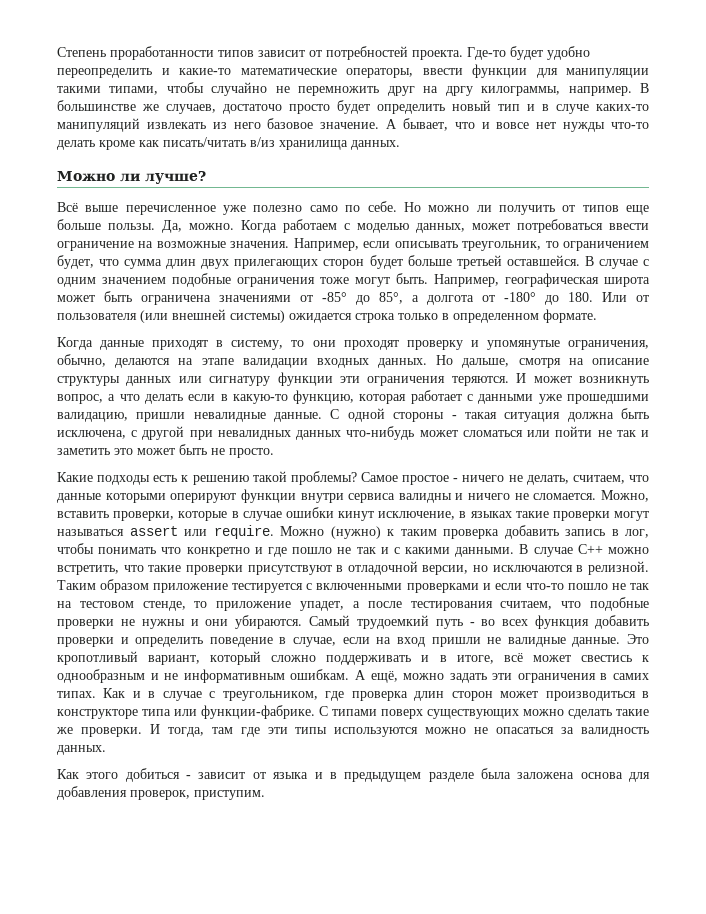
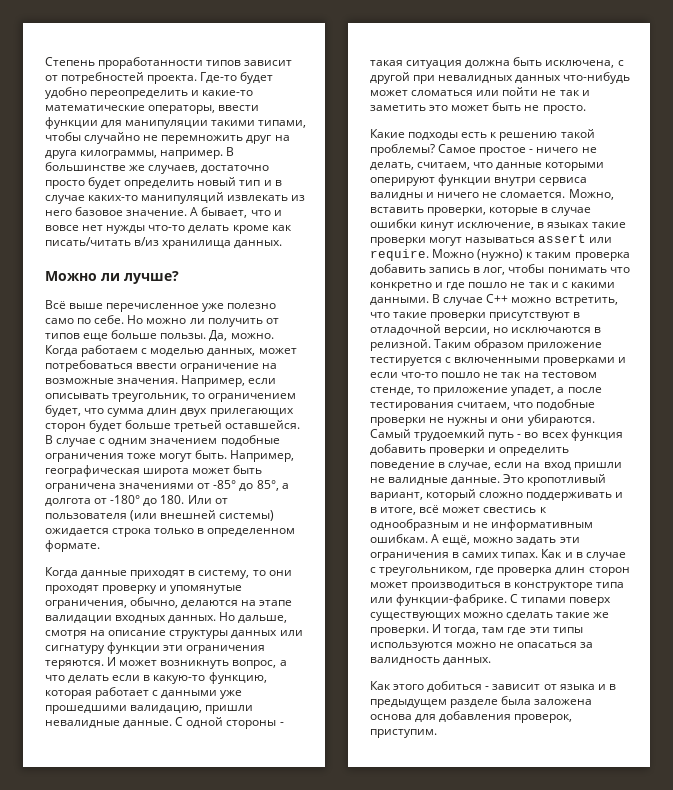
[445,86,473,96] дргу -> [45,150,77,159] друга
[223,104,282,114] достаточо -> [201,165,270,173] достаточно
[556,104,589,114] случе -> [45,195,85,204] случае

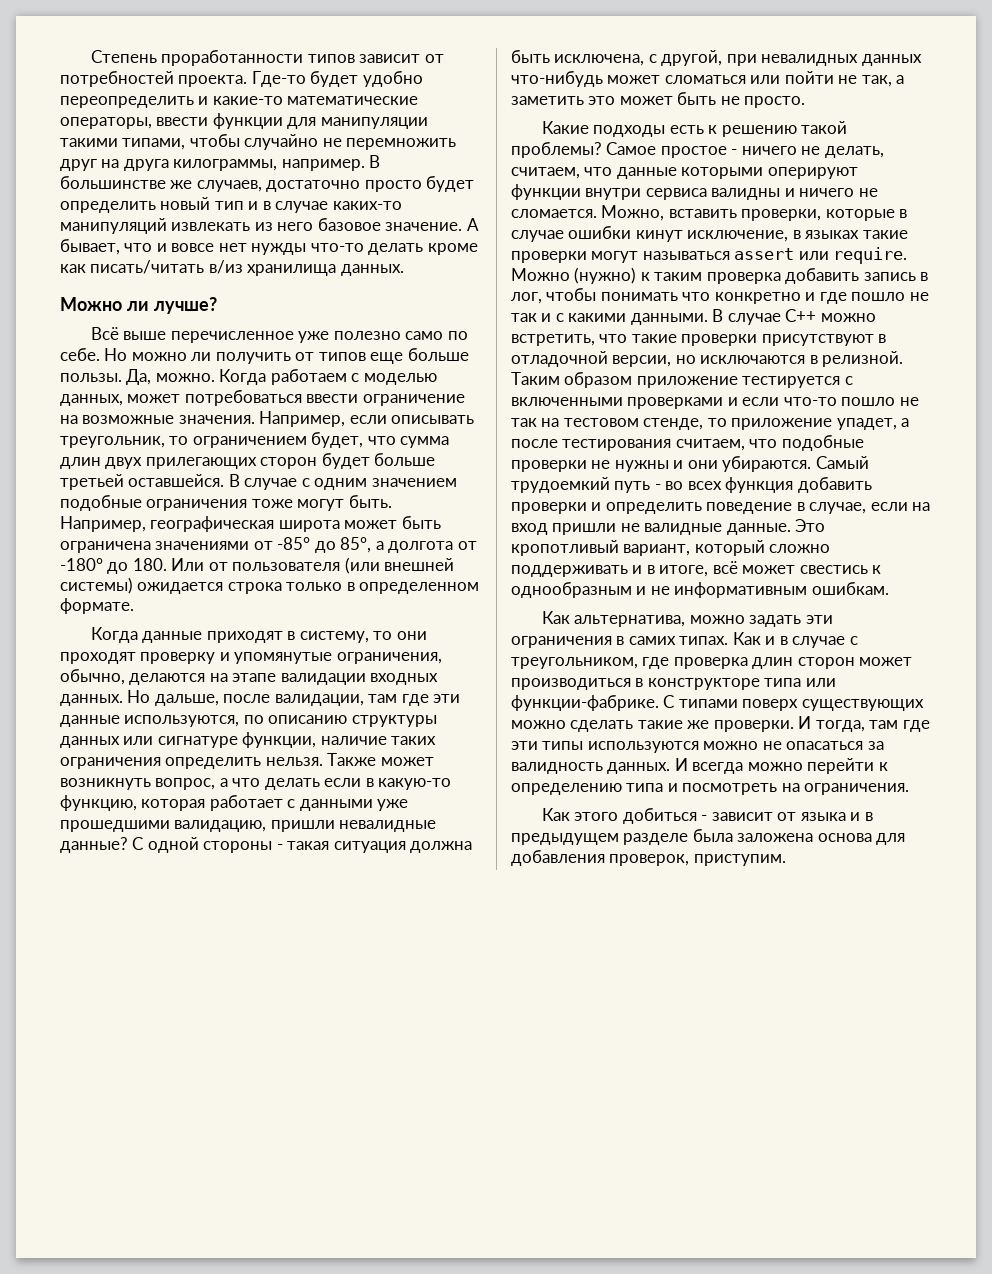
[45,630,303,639] [45,642,266,654] [45,657,117,669] смотря на описание структуры данных или сигнатуру функции эти ограничения теряются. И -> [223,694,461,706] [60,715,437,727] [60,732,437,748] [60,753,377,769] после валидации, там где эти данные используются, по описанию структуры данных или сигнатуре функции, наличие таких ограничения определить нельзя. Также
[123,720,173,728] данные. -> [60,837,128,853] данные?
[370,72,410,84] другой -> [661,50,723,66] другой,
[559,90,590,96] так и -> [861,75,905,87] так, а
[431,534,471,545] А ещё, -> [541,611,686,627] // Как альтернатива,
(492, 661) none -> [674,758,888,774] [511,783,910,795] И всегда можно перейти к определению типа и посмотреть на ограничения.

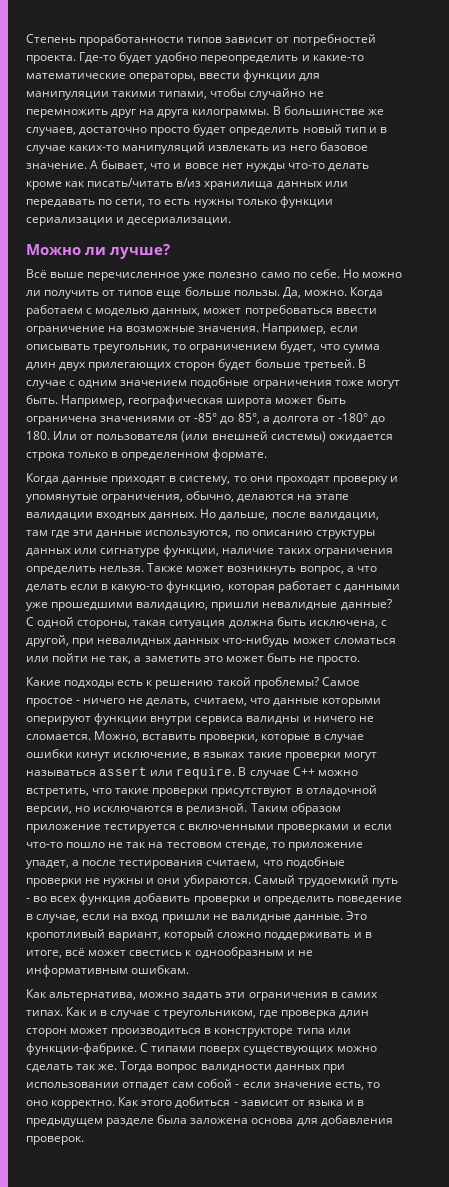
[173,159,365,171] килограммы, например. -> [192,109,270,118] килограммы.
[340,264,404,276] данных. -> [276,181,348,189] [26,196,333,208] [26,217,232,226] данных или передавать по сети, то есть нужны только функции сериализации и десериализации.
[60,474,225,490] третьей оставшейся. -> [303,359,355,371] третьей.
[203,841,283,853] стороны - -> [77,620,131,629] стороны,
[511,267,929,284] [511,288,929,304] [511,313,708,325] Можно (нужно) к таким проверка добавить запись в лог, чтобы понимать что конкретно и где пошло не так и с какими данными. -> (236, 773) none
[637,716,930,732] [511,741,884,753] [511,758,888,774] [511,783,910,795] такие же проверки. И тогда, там где эти типы используются можно не опасаться за валидность данных. И всегда можно перейти к определению типа и посмотреть на ограничения. // -> [76,1061,345,1073] [26,1079,380,1090] [26,1100,116,1109] так же. Тогда вопрос валидности данных при использовании отпадет сам собой - если значение есть, то оно корректно.
[609,854,786,866] проверок, приступим. -> [26,1136,84,1145] проверок.

